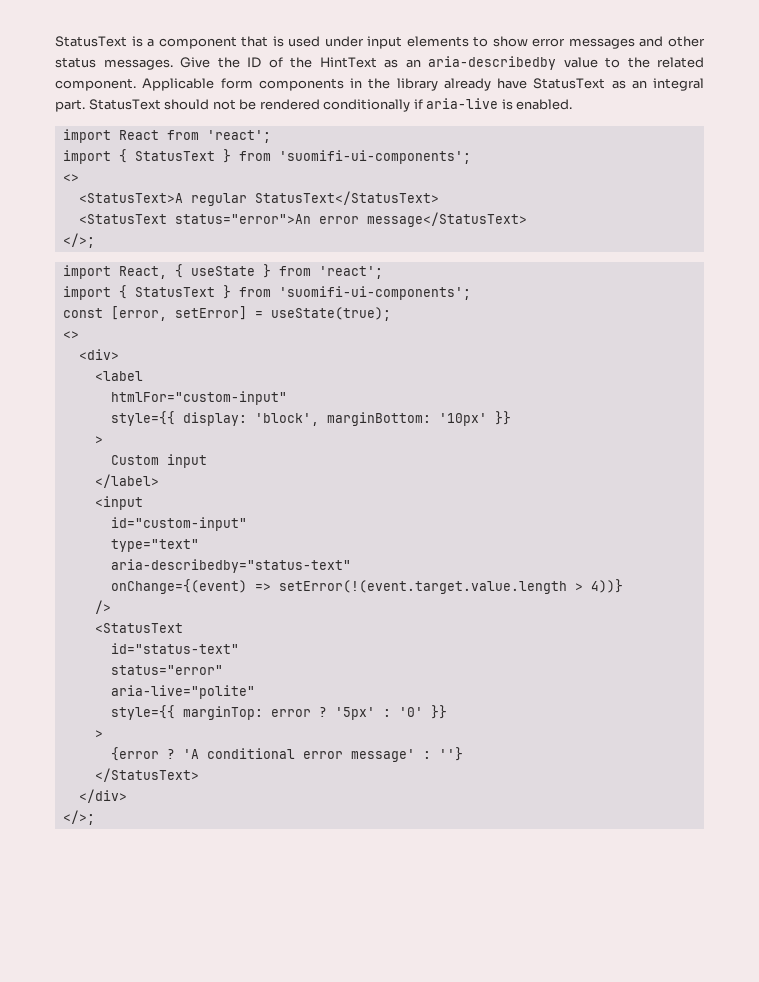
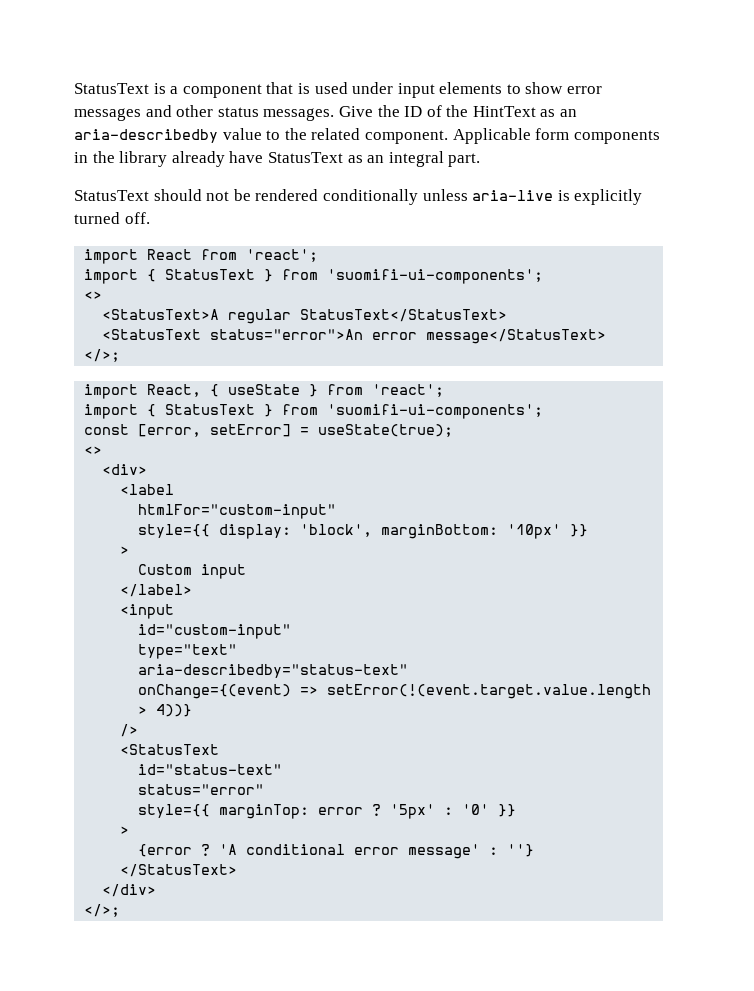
(85, 105) none -> (481, 160) //
[413,99,423,109] if -> [422,189,468,201] unless
[516,99,573,110] enabled. -> [574,189,643,205] [74,212,150,224] explicitly turned off.
[110,685,255,699] // aria-live="polite" -> (265, 789) none

